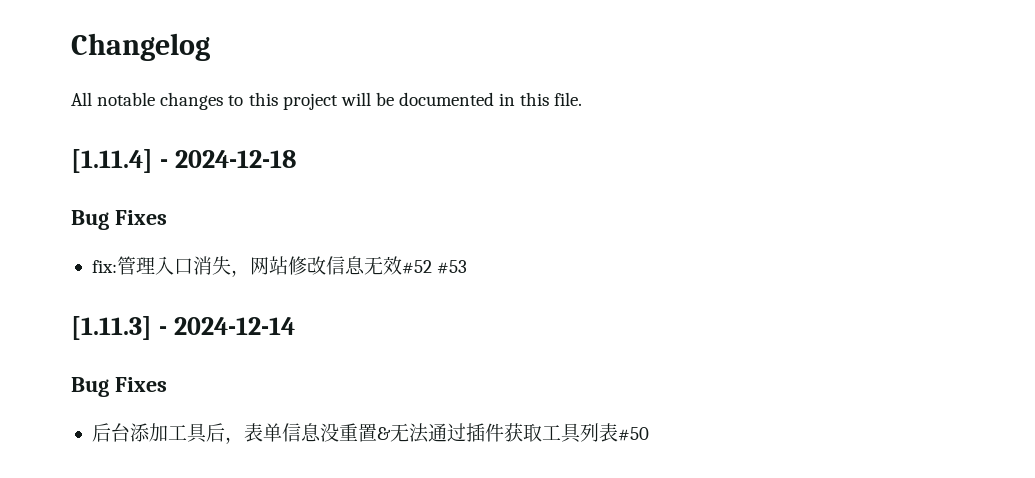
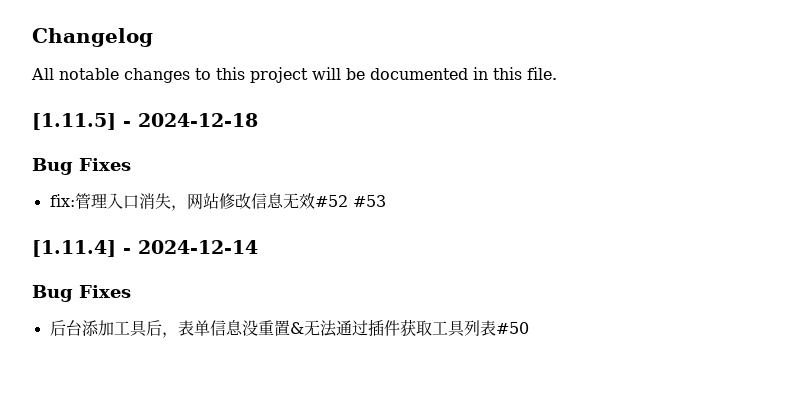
[71,149,153,173] [1.11.4] -> [32,113,116,130] [1.11.5]
[71,316,152,340] [1.11.3] -> [32,240,116,257] [1.11.4]

